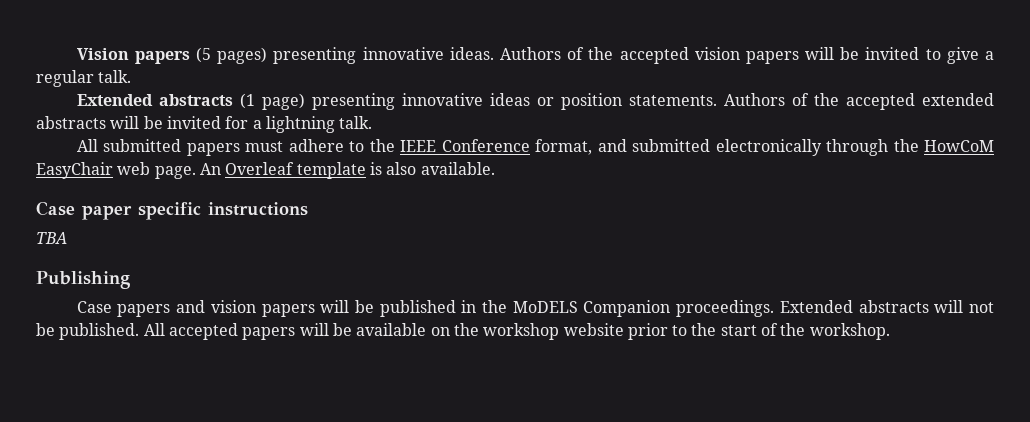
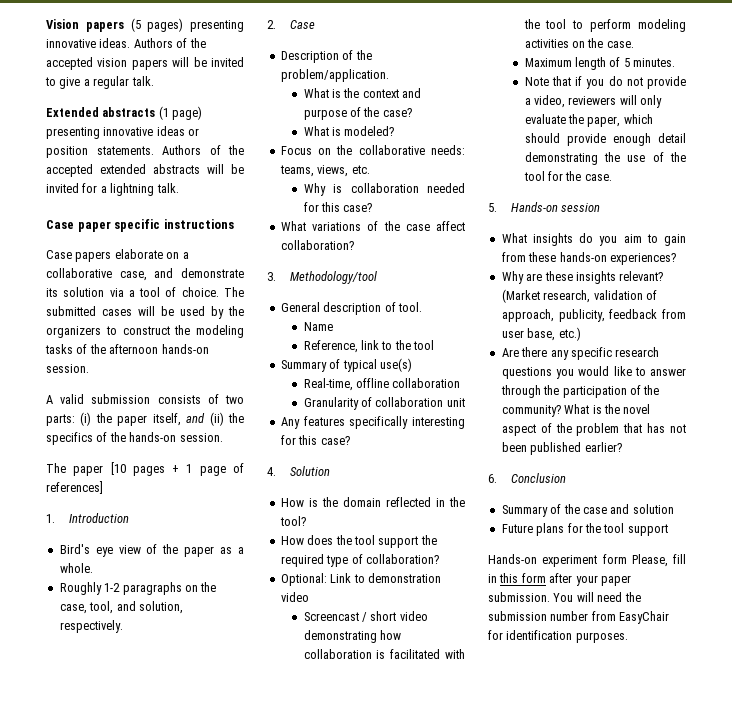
[76,139,995,156] [36,162,495,179] // All submitted papers must adhere to the IEEE Conference format, and submitted electronically through the HowCoM EasyChair web page. An Overleaf template is also available. -> (179, 188) none
[36,232,67,244] [36,271,130,289] // TBA // Publishing -> (234, 224) none
[176,300,995,317] [36,323,890,340] and vision papers will be published in the MoDELS Companion proceedings. Extended abstracts will not be published. All accepted papers will be available on the workshop website prior to the start of the workshop. -> [114,249,189,259] [46,268,244,281] [46,287,244,297] [46,306,244,319] [46,325,244,338] [45,344,209,354] [46,364,89,373] [46,394,244,404] [46,412,244,426] [46,432,223,445] [46,462,244,476] [46,481,103,494] [46,513,129,523] [59,544,244,557] [59,563,93,573] [59,582,217,595] [59,601,183,614] [59,620,123,633] [267,20,315,29] [280,50,372,63] [280,69,389,82] [303,88,422,98] [303,107,412,120] [303,126,395,136] [280,145,465,155] [279,165,370,177] [303,183,465,196] [303,202,373,212] [280,221,465,231] [280,240,354,250] [267,271,377,284] [280,302,422,315] [303,322,333,331] [303,340,435,353] [280,358,412,372] [303,378,461,391] [303,397,465,410] [280,416,465,429] [280,435,350,445] [267,466,330,476] [280,497,465,507] [279,516,306,526] [280,535,437,548] [280,554,439,567] [280,573,441,586] [280,592,309,602] [303,611,428,622] [303,630,401,643] [303,649,465,659] [523,19,686,32] [524,38,634,48] [524,57,676,70] [524,76,686,89] [524,95,663,108] [524,114,653,127] [524,133,686,146] [524,152,686,165] [523,171,612,181] [488,202,601,212] [501,233,686,246] [501,252,676,265] [501,271,664,284] [501,289,657,303] [501,309,686,322] [501,327,581,341] [501,347,660,360] [501,366,686,379] [500,385,660,398] [501,404,651,417] [501,423,686,436] [501,442,622,455] [488,473,566,483] [501,504,674,517] [501,523,668,536] [488,554,686,567] [488,573,631,586] [488,592,641,602] [488,611,670,624] [488,630,628,643] elaborate on a collaborative case, and demonstrate its solution via a tool of choice. The submitted cases will be used by the organizers to construct the modeling tasks of the afternoon hands-on session. // A valid submission consists of two parts: (i) the paper itself, and (ii) the specifics of the hands-on session. // The paper [10 pages + 1 page of references] // 1. Introduction // Bird's eye view of the paper as a whole. // Roughly 1-2 paragraphs on the case, tool, and solution, respectively. // 2. Case // Description of the problem/application. // What is the context and purpose of the case? // What is modeled? // Focus on the collaborative needs: teams, views, etc. // Why is collaboration needed for this case? // What variations of the case affect collaboration? // 3. Methodology/tool // General description of tool. // Name // Reference, link to the tool // Summary of typical use(s) // Real-time, offline collaboration // Granularity of collaboration unit // Any features specifically interesting for this case? // 4. Solution // How is the domain reflected in the tool? // How does the tool support the required type of collaboration? // Optional: Link to demonstration video // Screencast / short video demonstrating how collaboration is facilitated with the tool to perform modeling activities on the case. // Maximum length of 5 minutes. // Note that if you do not provide a video, reviewers will only evaluate the paper, which should provide enough detail demonstrating the use of the tool for the case. // 5. Hands-on session // What insights do you aim to gain from these hands-on experiences? // Why are these insights relevant? (Market research, validation of approach, publicity, feedback from user base, etc.) // Are there any specific research questions you would like to answer through the participation of the community? What is the novel aspect of the problem that has not been published earlier? // 6. Conclusion // Summary of the case and solution // Future plans for the tool support // Hands-on experiment form Please, fill in this form after your paper submission. You will need the submission number from EasyChair for identification purposes.

